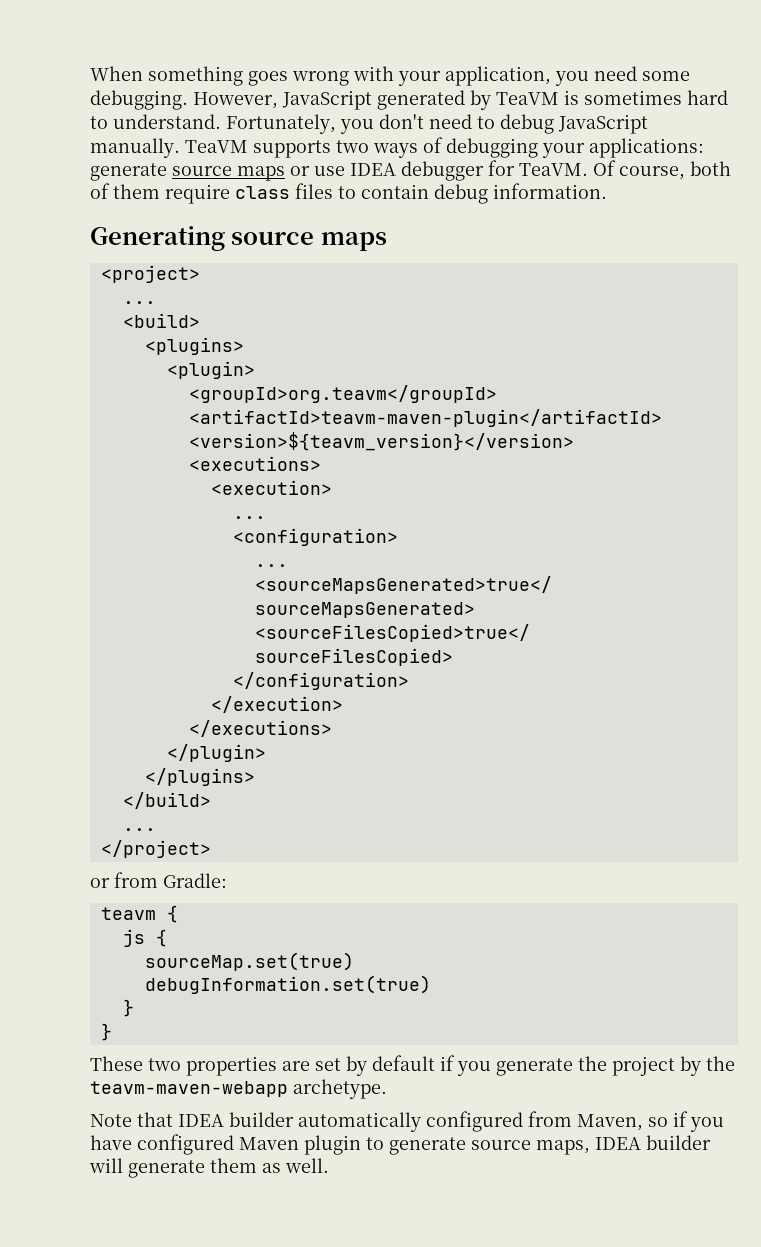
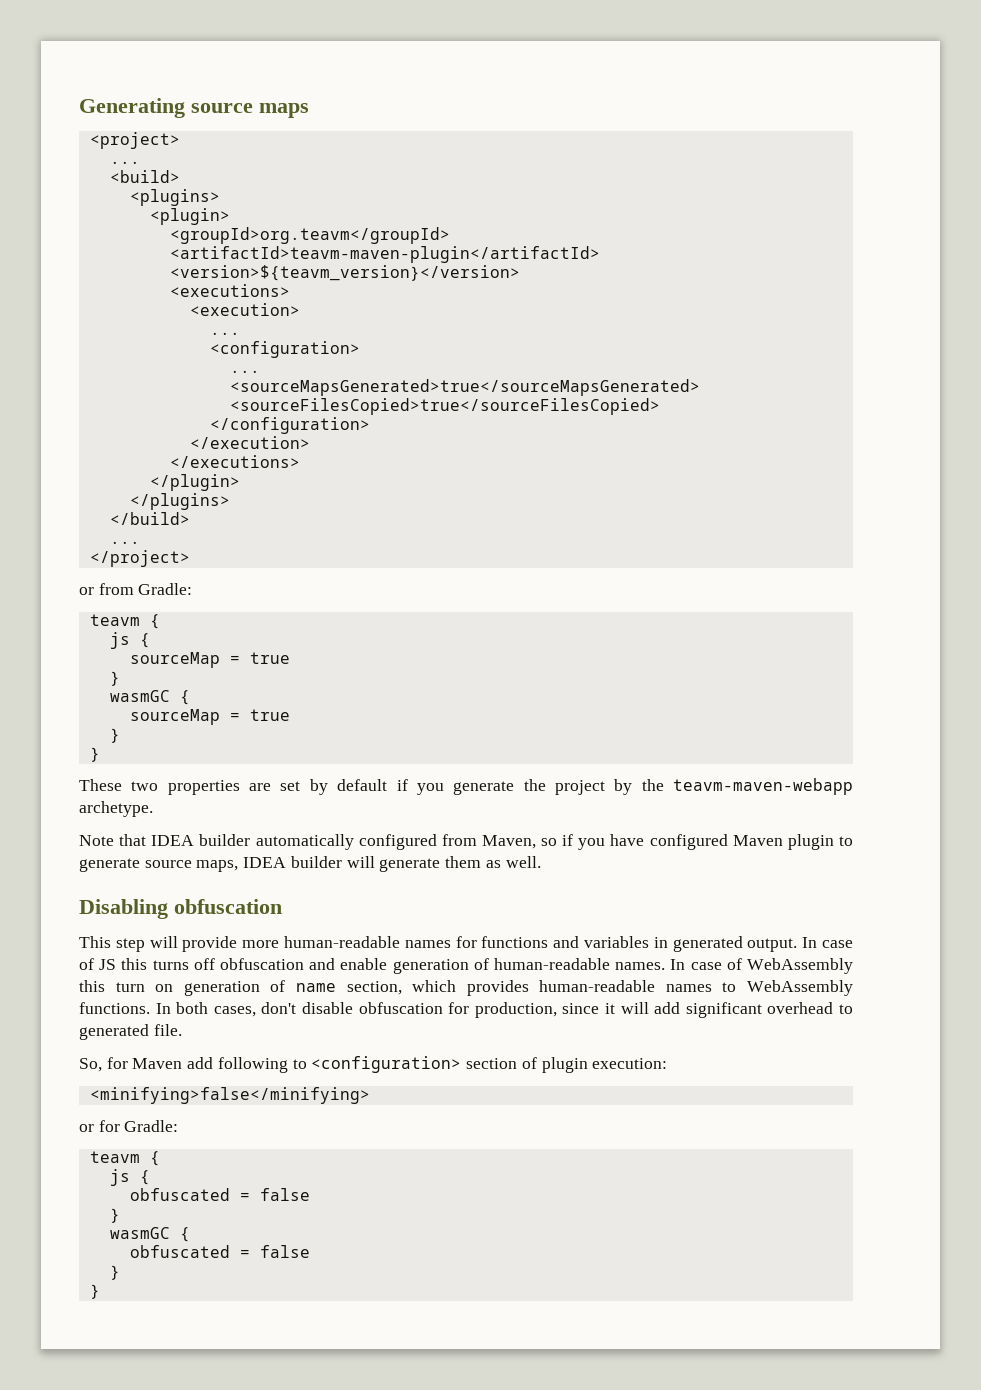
[90,66,690,86] [90,90,728,110] [90,114,648,134] [90,137,704,158] [90,160,731,181] [90,183,607,204] When something goes wrong with your application, you need some debugging. However, JavaScript generated by TeaVM is sometimes hard to understand. Fortunately, you don't need to debug JavaScript manually. TeaVM supports two ways of debugging your applications: generate source maps or use IDEA debugger for TeaVM. Of course, both of them require class files to contain debug information. // -> (79, 108) none
[144,952,354,971] [144,975,431,994] sourceMap.set(true) // debugInformation.set(true) -> [129,652,290,668] [109,671,120,686] [109,690,190,705] [129,709,290,725] sourceMap = true // } // wasmGC { // sourceMap = true
(329, 1165) none -> [79,899,282,919] [79,936,853,952] [79,958,854,974] [79,980,854,996] [79,1002,854,1018] [79,1024,182,1040] [79,1056,668,1073] [89,1087,370,1104] [79,1120,179,1132] [89,1151,160,1166] [109,1169,150,1186] [129,1188,310,1201] [109,1208,120,1223] [109,1227,190,1242] [129,1245,310,1258] [109,1265,120,1280] [89,1284,100,1299] // Disabling obfuscation // This step will provide more human-readable names for functions and variables in generated output. In case of JS this turns off obfuscation and enable generation of human-readable names. In case of WebAssembly this turn on generation of name section, which provides human-readable names to WebAssembly functions. In both cases, don't disable obfuscation for production, since it will add significant overhead to generated file. // So, for Maven add following to <configuration> section of plugin execution: // <minifying>false</minifying> // or for Gradle: // teavm { // js { // obfuscated = false // } // wasmGC { // obfuscated = false // } // }

